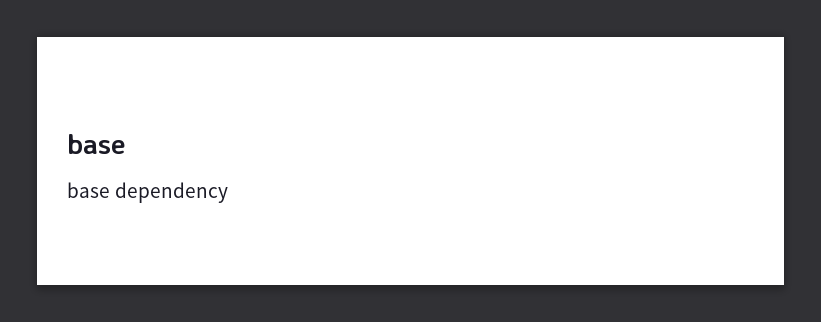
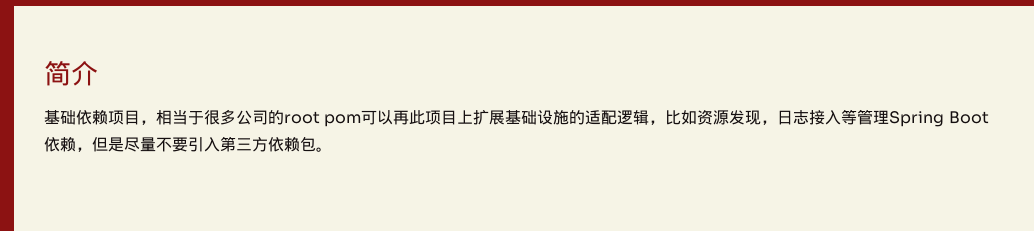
[67,134,126,154] [67,182,229,203] base // base dependency -> [44,60,98,86] [44,109,989,127] [44,136,332,152] 简介 // 基础依赖项目，相当于很多公司的root pom可以再此项目上扩展基础设施的适配逻辑，比如资源发现，日志接入等管理Spring Boot依赖，但是尽量不要引入第三方依赖包。

